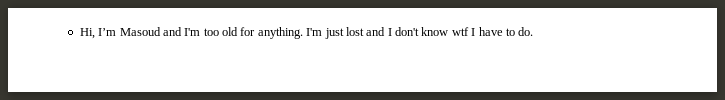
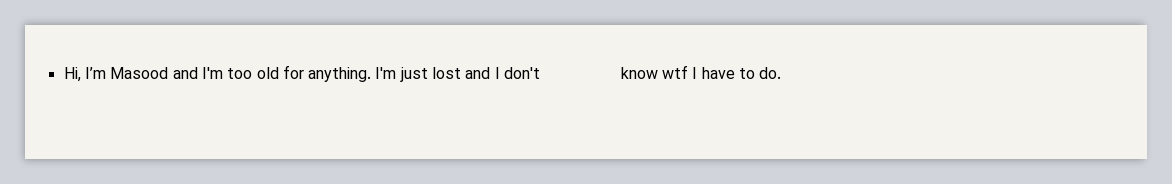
[119,27,161,36] Masoud -> [110,67,169,79] Masood

